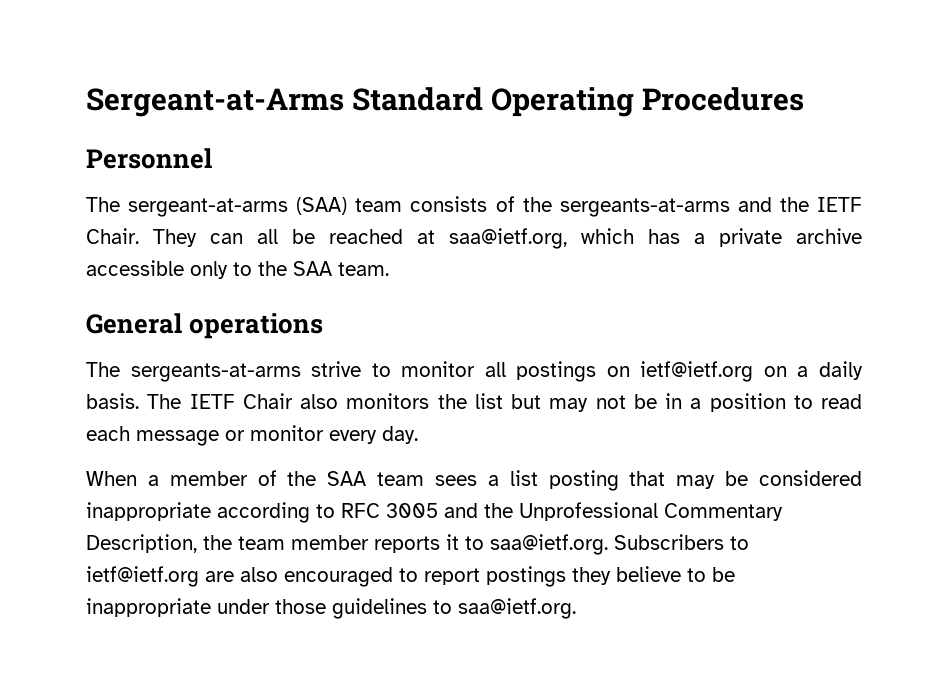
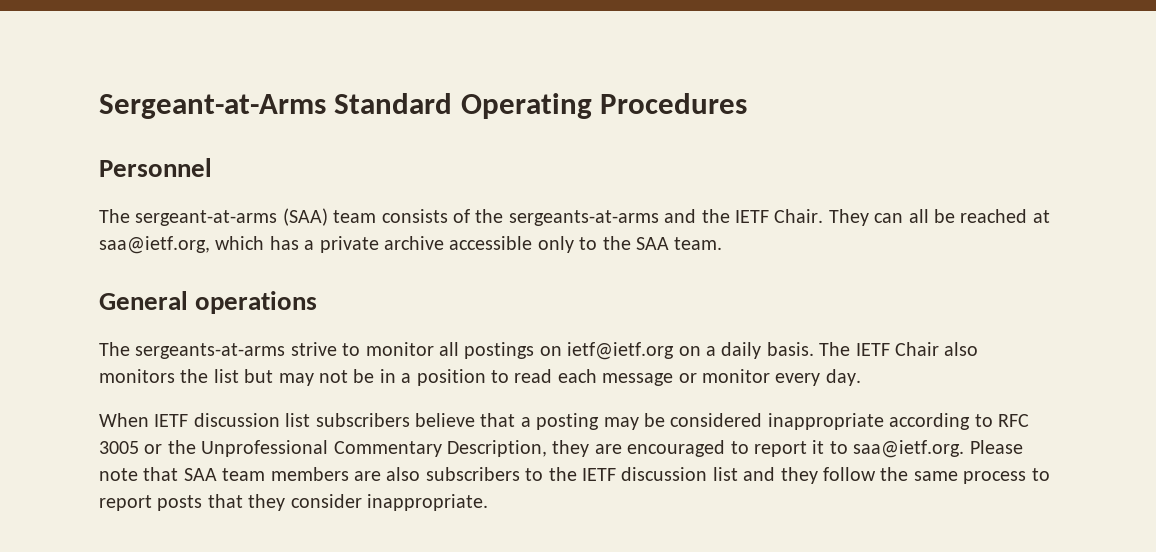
[147,470,666,491] a member of the SAA team sees a list posting that -> [154,413,600,430] IETF discussion list subscribers believe that a posting
[444,503,478,518] and -> [144,444,163,454] or
[203,534,749,555] [86,566,735,587] [86,598,576,619] the team member reports it to saa@ietf.org. Subscribers to ietf@ietf.org are also encouraged to report postings they believe to be inappropriate under those guidelines to saa@ietf.org. -> [552,440,1023,458] [99,467,1050,484] [99,494,488,511] they are encouraged to report it to saa@ietf.org. Please note that SAA team members are also subscribers to the IETF discussion list and they follow the same process to report posts that they consider inappropriate.

